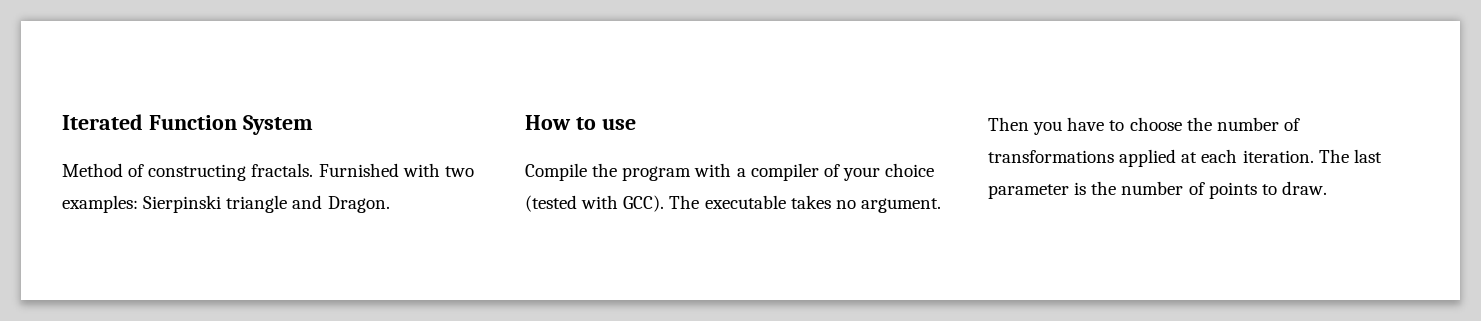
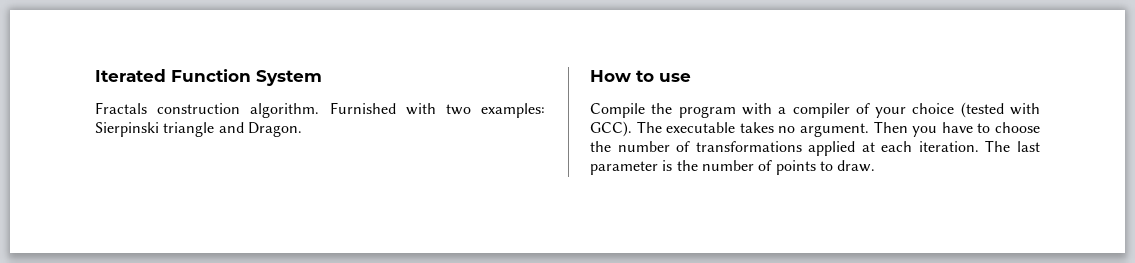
[62,163,314,181] Method of constructing fractals. -> [95,102,320,118] Fractals construction algorithm.

